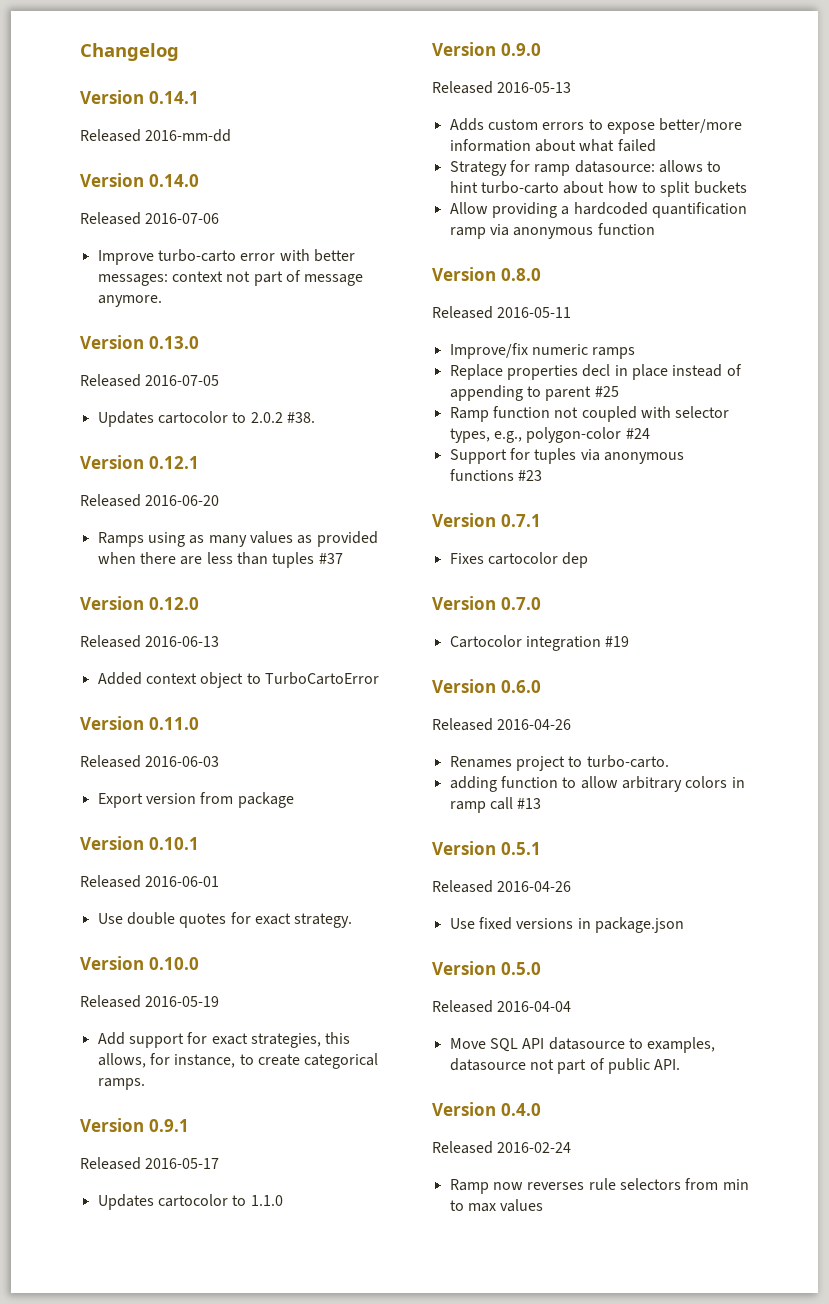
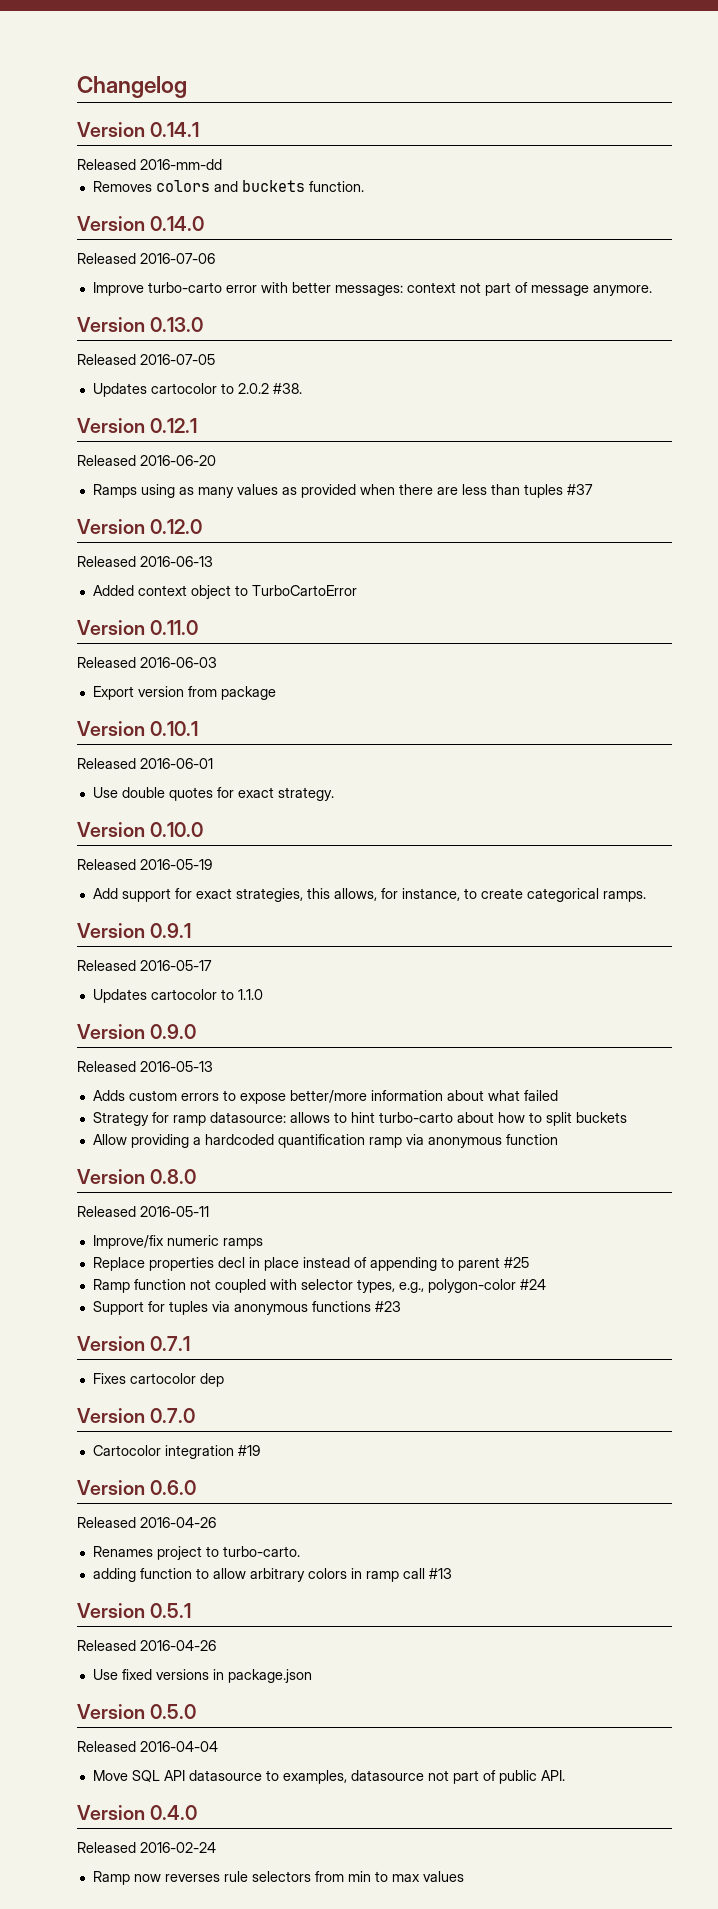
(232, 135) none -> [92,180,364,192] // Removes colors and buckets function.

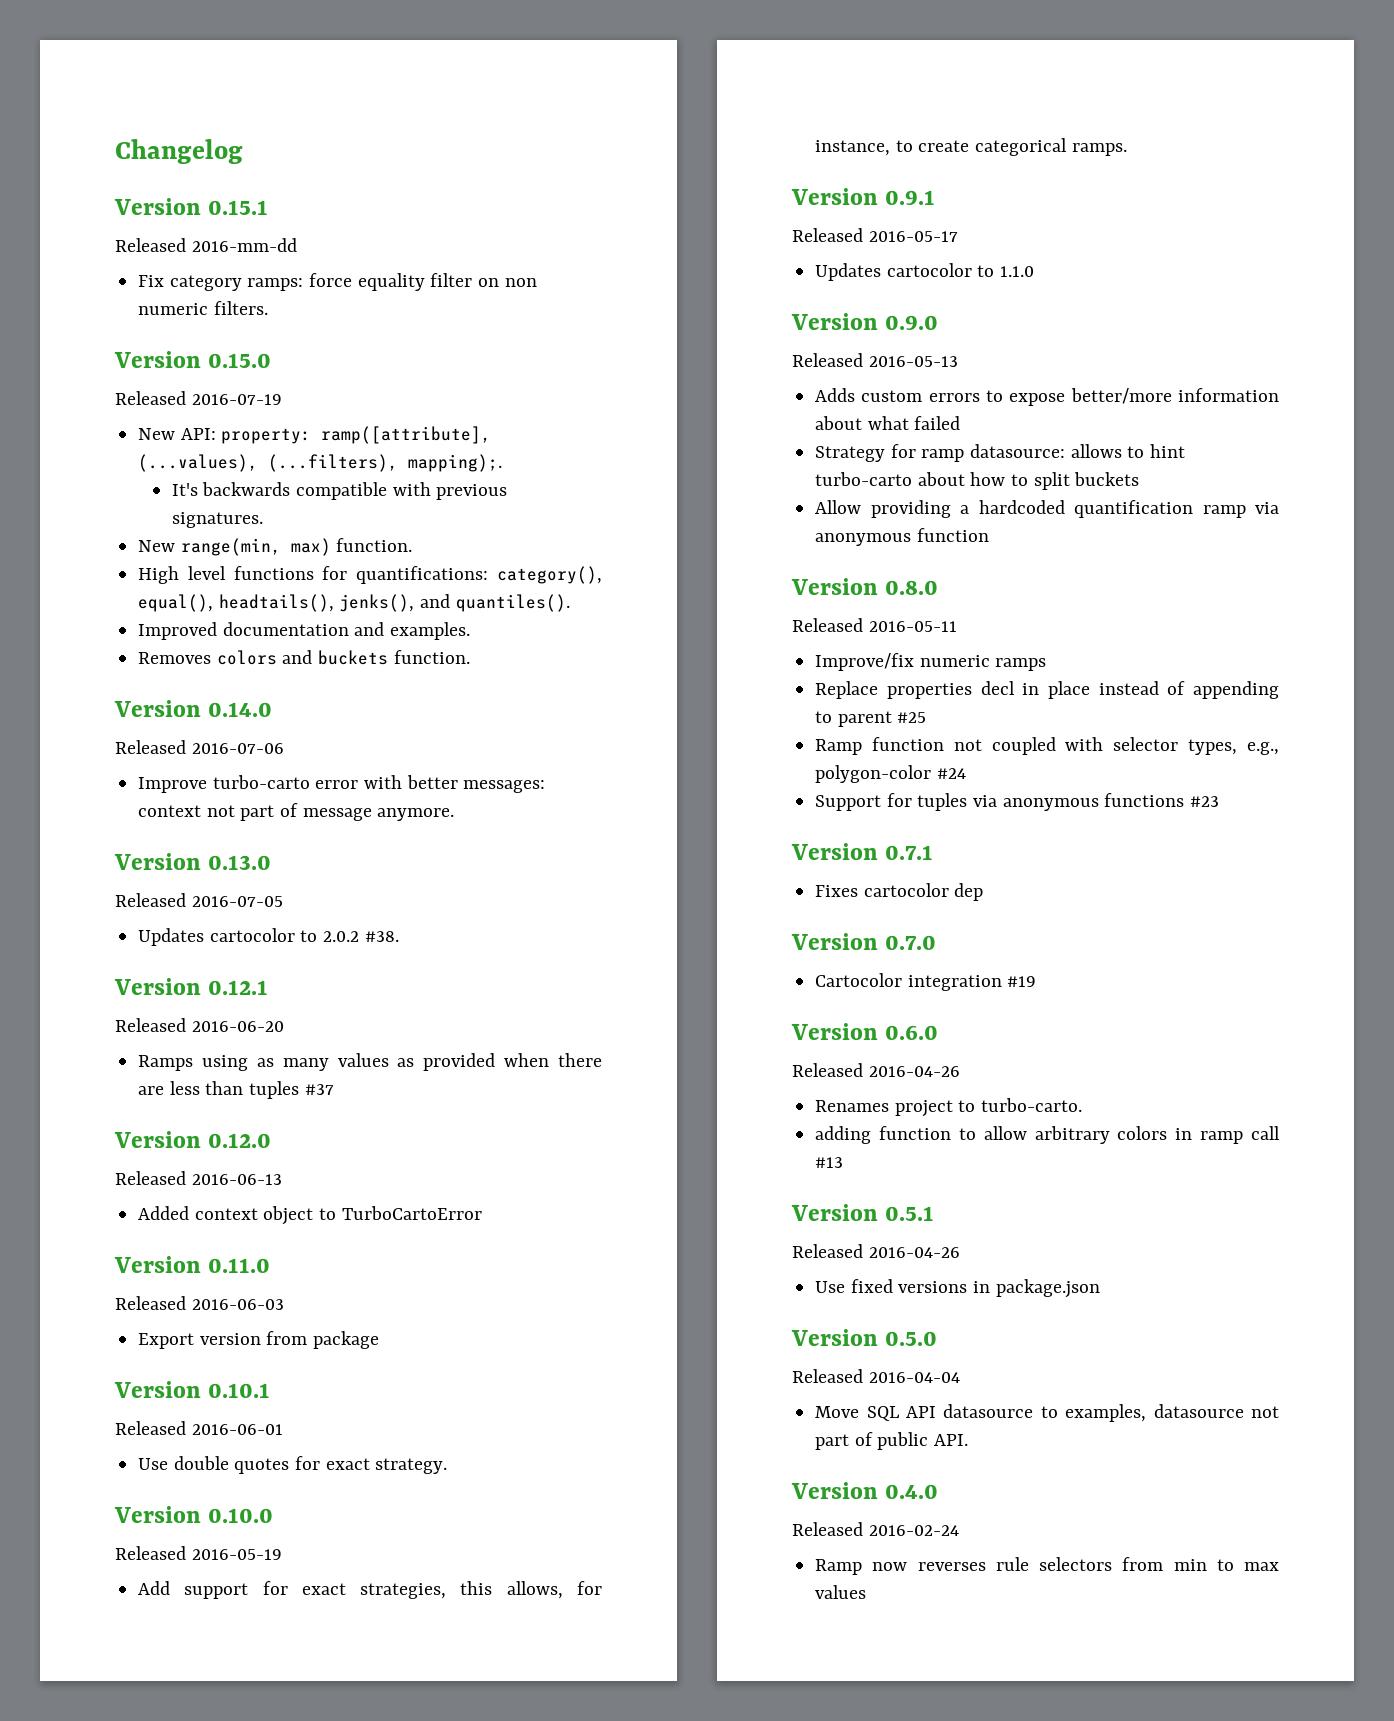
[150,122,200,137] 0.14.1 -> [208,200,269,215] 0.15.1
(222, 164) none -> [138,273,537,291] [138,301,268,315] [114,351,272,368] [115,391,282,405] [138,426,492,444] [138,454,503,472] [171,482,508,500] [171,512,263,528] [138,538,413,556] [138,566,602,584] [138,594,570,612] [138,622,471,640] // Fix category ramps: force equality filter on non numeric filters. // Version 0.15.0 // Released 2016-07-19 // New API: property: ramp([attribute], (...values), (...filters), mapping);. // It's backwards compatible with previous signatures. // New range(min, max) function. // High level functions for quantifications: category(), equal(), headtails(), jenks(), and quantiles(). // Improved documentation and examples.

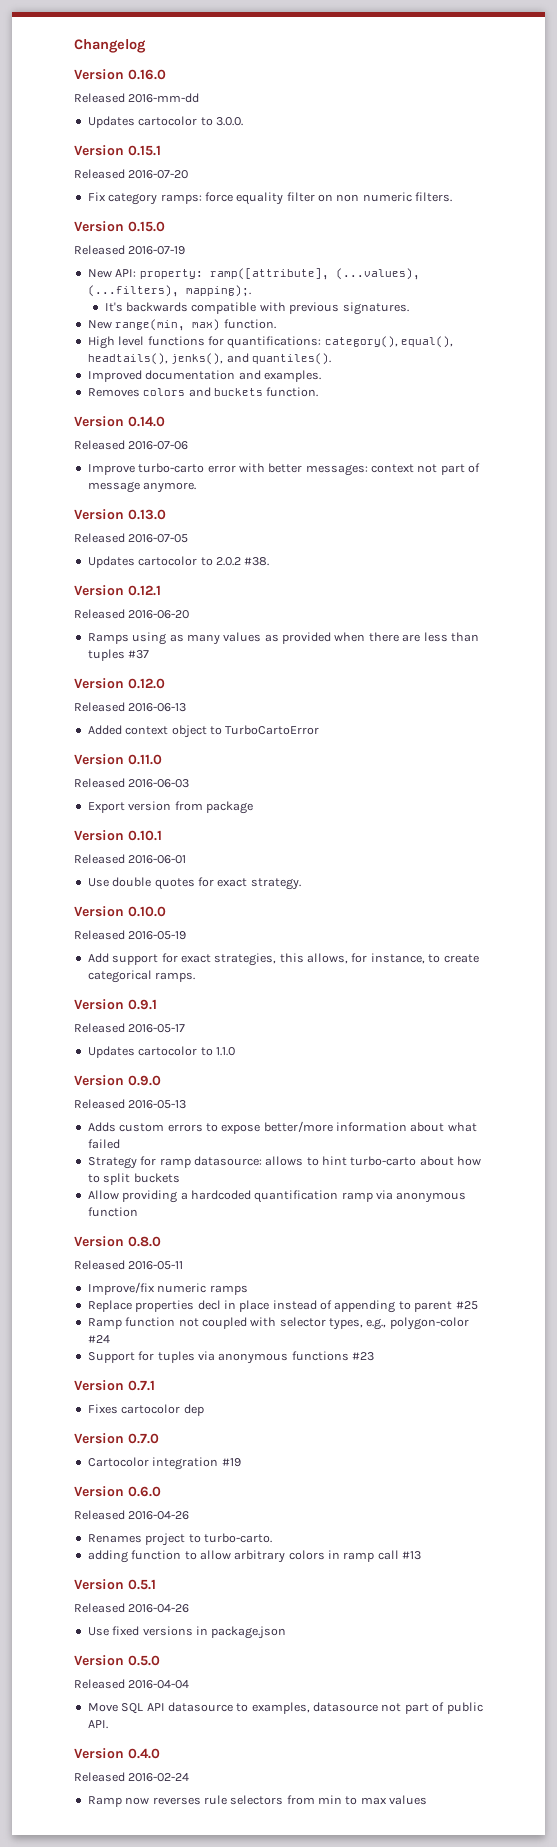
(243, 151) none -> [74,69,166,80] [74,93,200,103] [87,116,243,128] // Version 0.16.0 // Released 2016-mm-dd // Updates cartocolor to 3.0.0.
[191,238,297,252] 2016-mm-dd -> [128,170,189,179] 2016-07-20

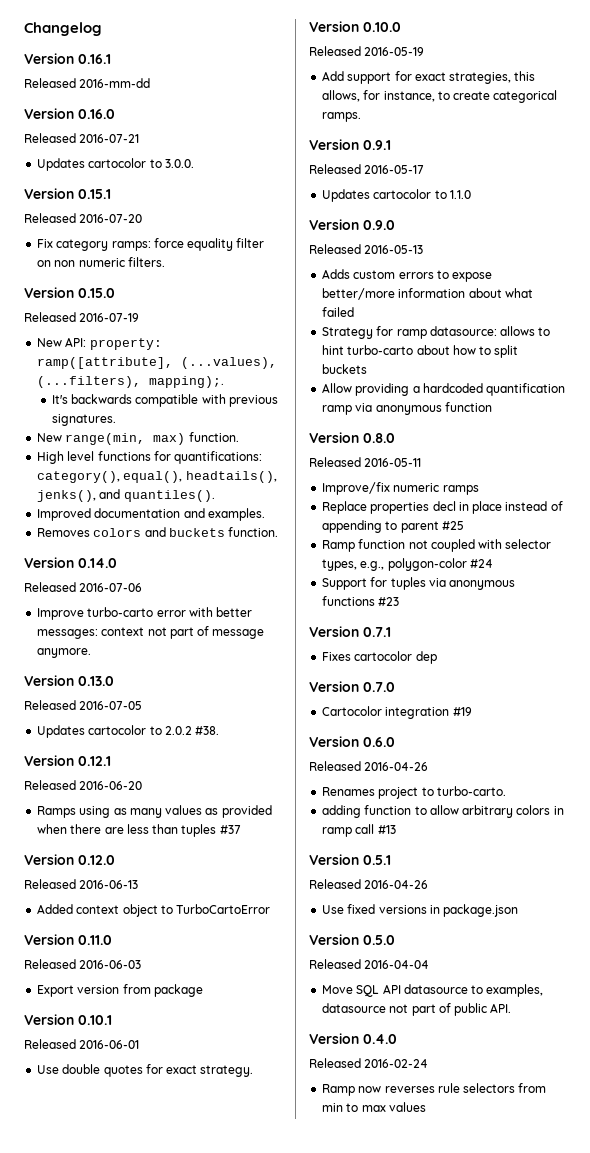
(146, 46) none -> [24,53,111,64] [24,78,151,88] // Version 0.16.1 // Released 2016-mm-dd
[128,93,200,103] 2016-mm-dd -> [79,134,140,143] 2016-07-21

